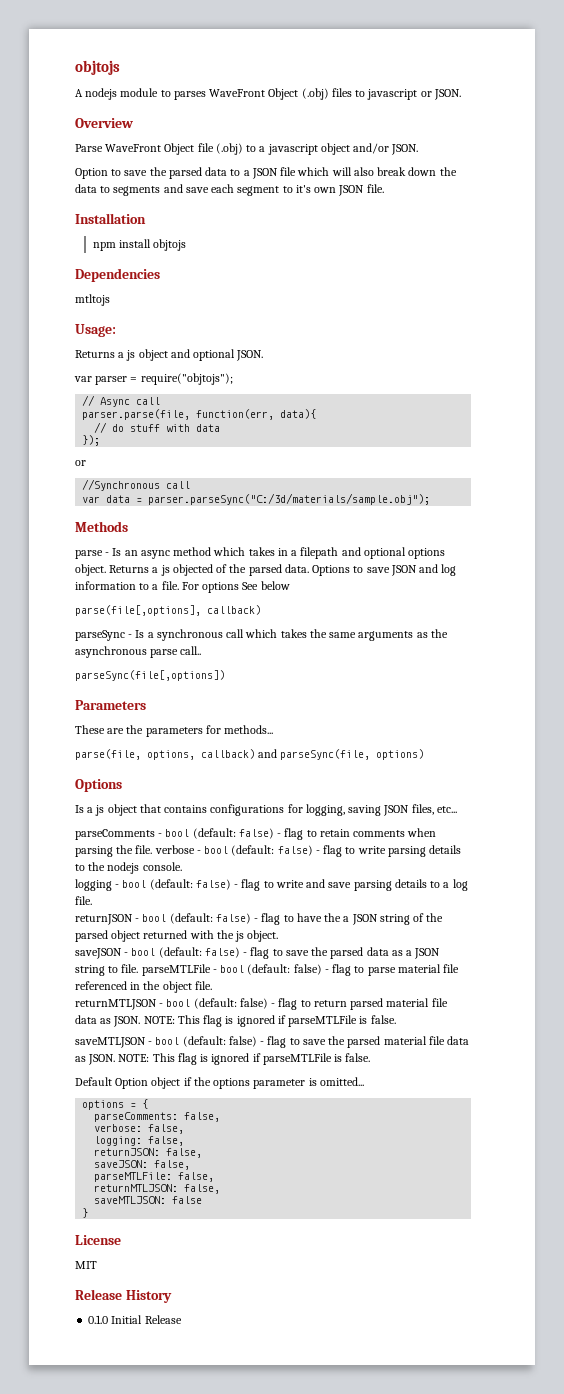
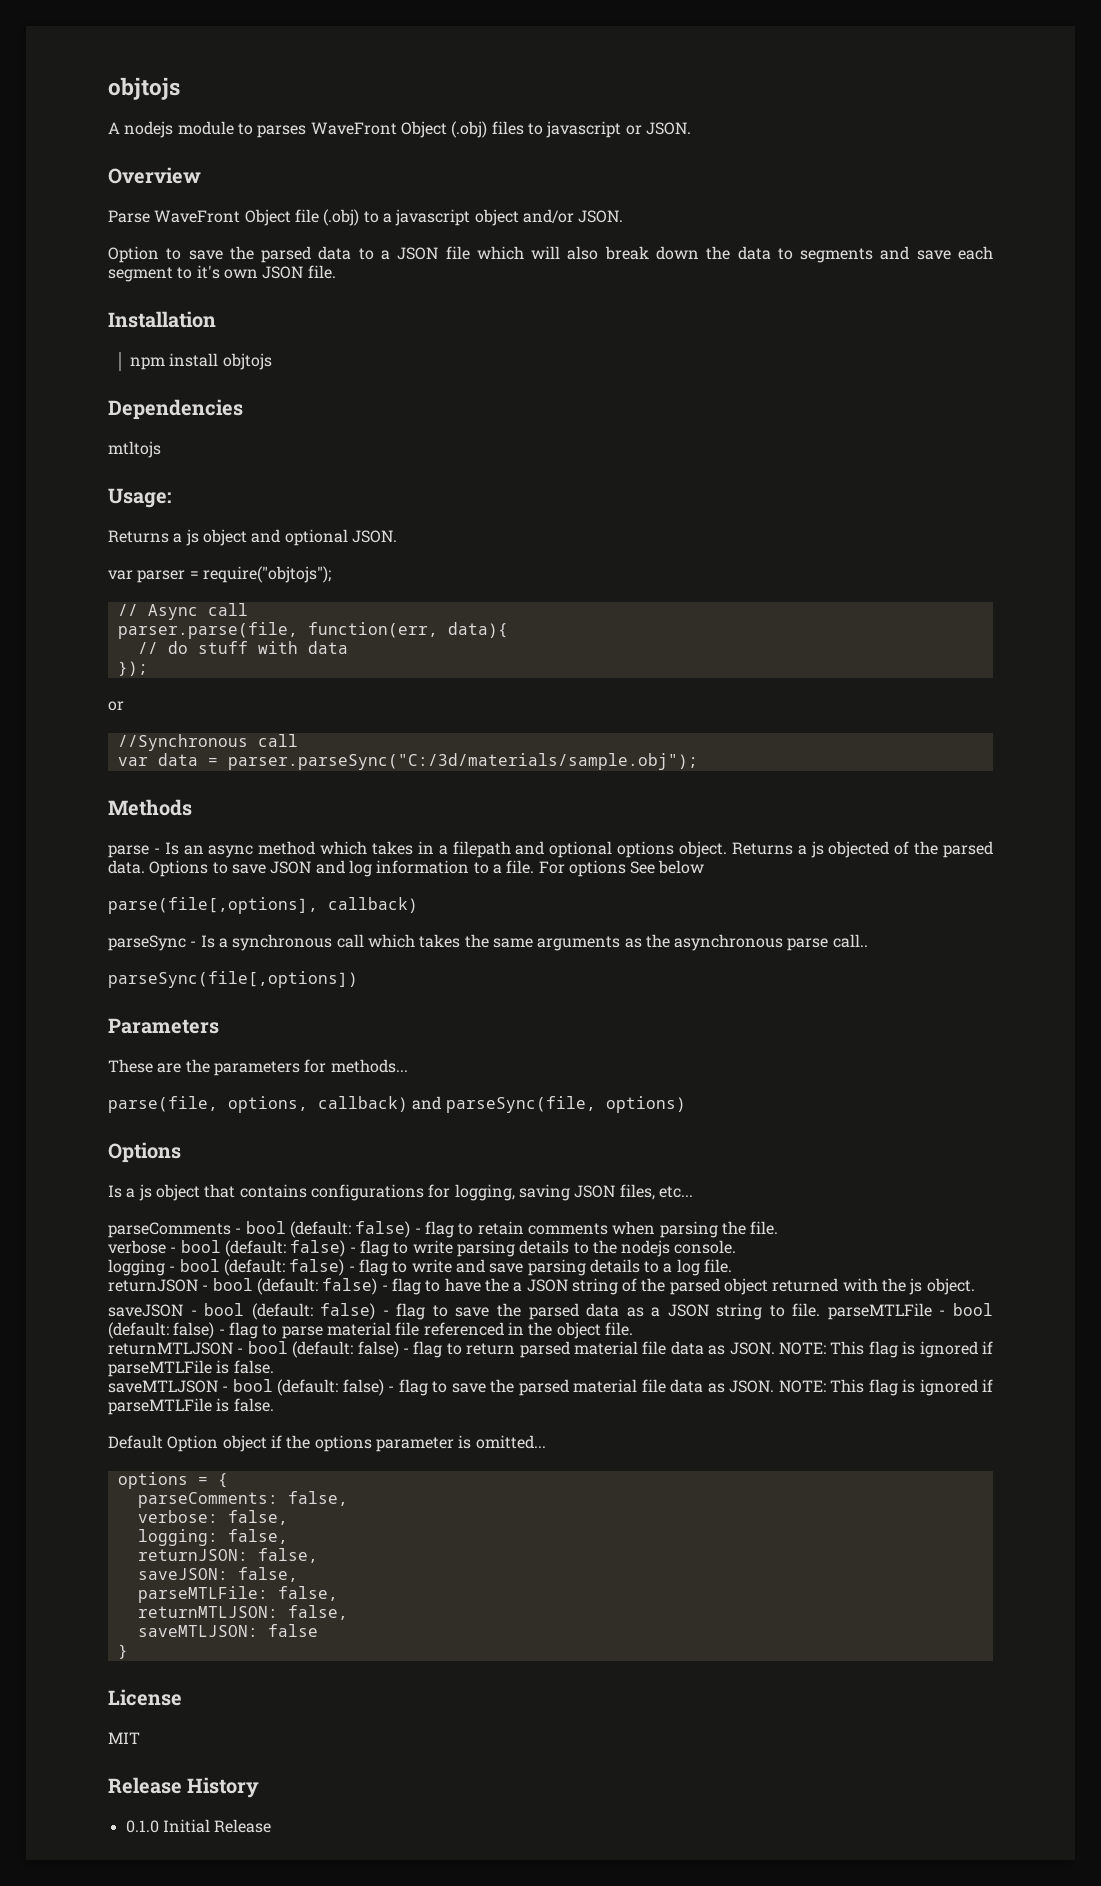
(153, 849) none -> (779, 1228) //

